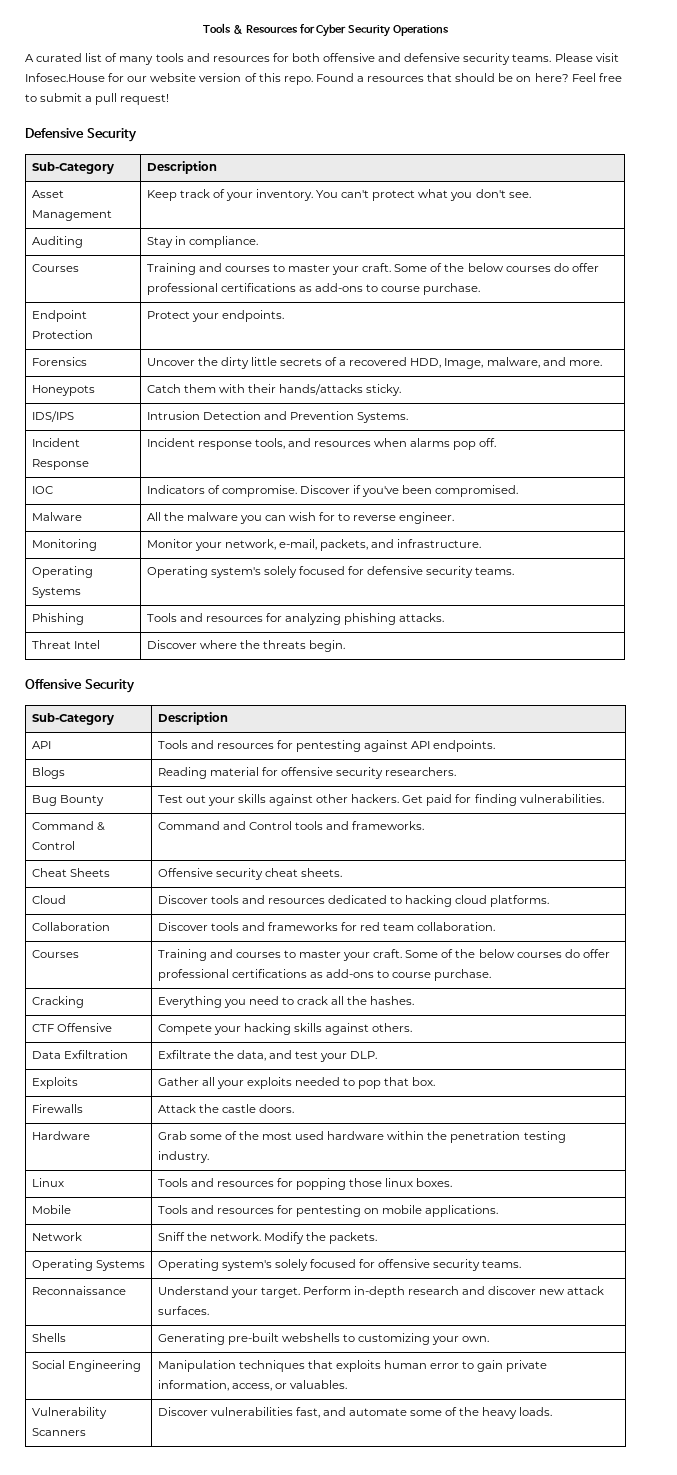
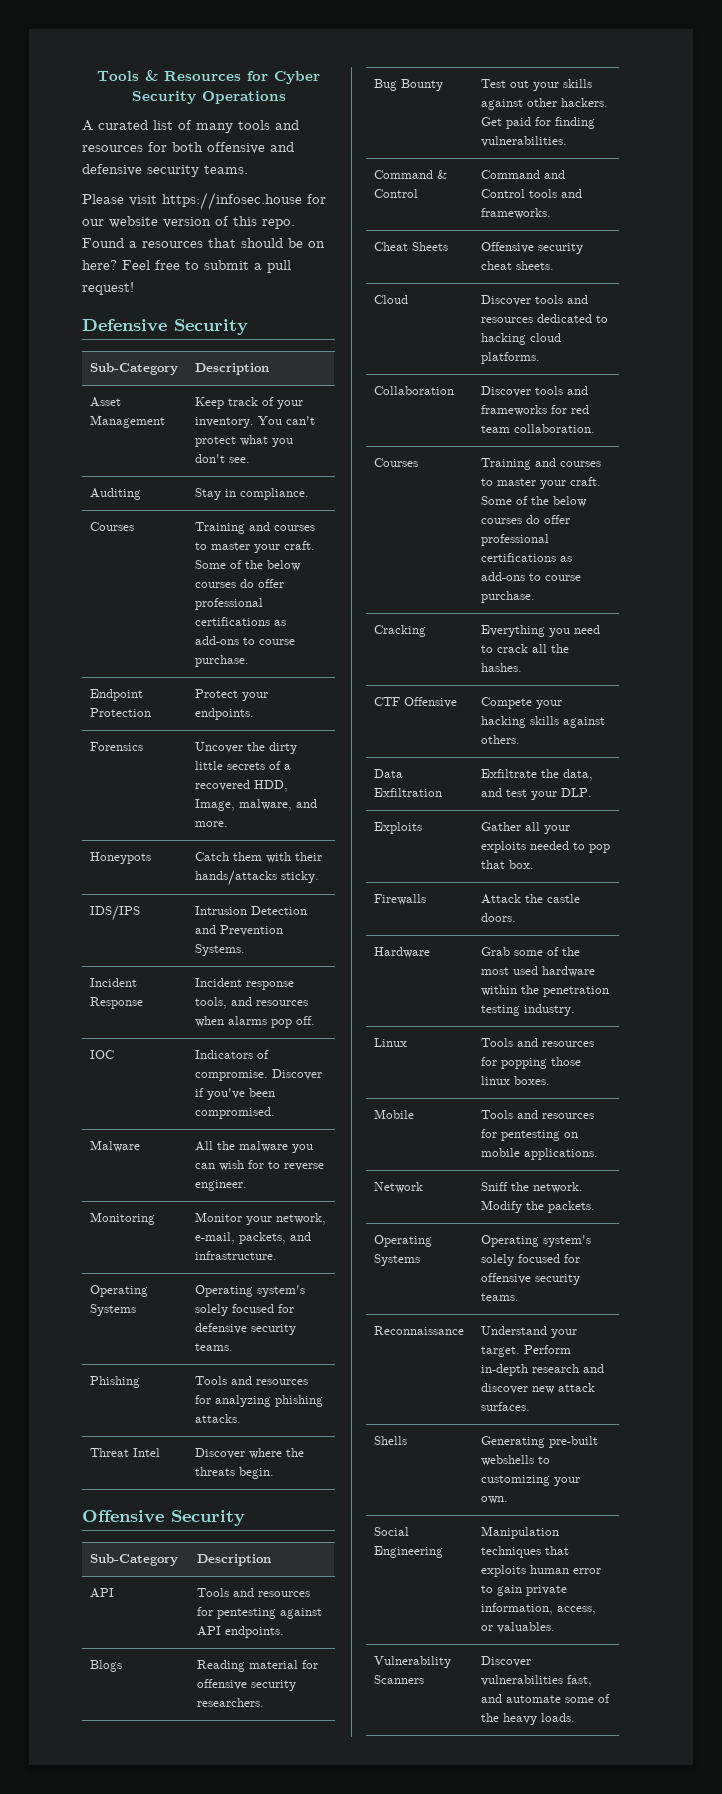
(552, 58) none -> (248, 169) //
[25,73,105,82] Infosec.House -> [162,192,302,210] https://infosec.house

